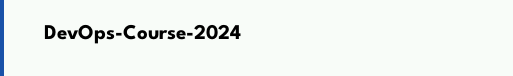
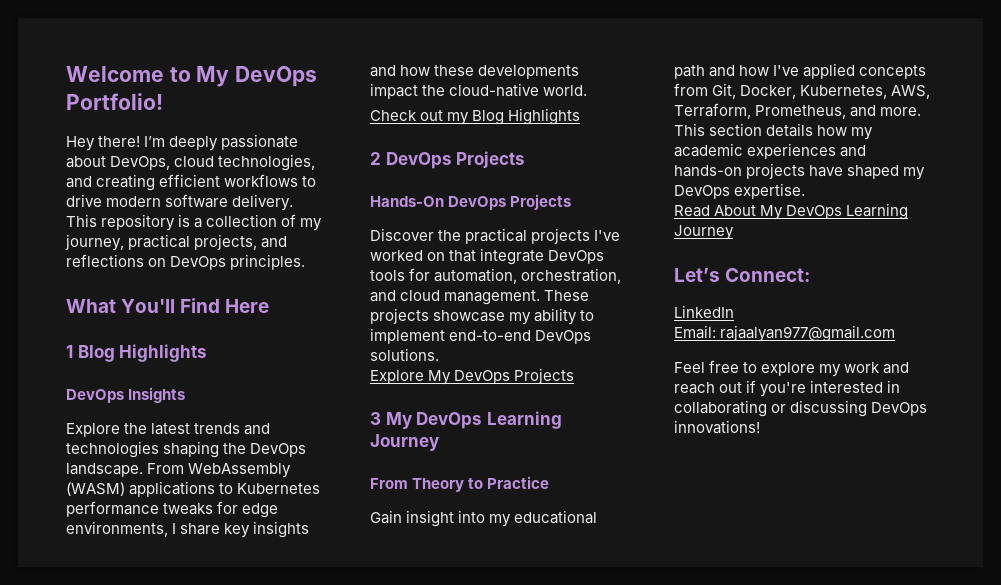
[44,24,241,44] DevOps-Course-2024 -> [66,66,318,87] [66,93,163,110] [66,134,299,151] [66,154,316,171] [66,174,317,191] [66,194,294,211] [66,214,323,231] [65,234,288,251] [66,254,306,270] [66,298,270,313] [66,344,208,362] [66,387,186,403] [66,423,271,437] [66,441,307,458] [66,463,292,478] [66,481,321,497] [66,501,279,518] [66,521,310,538] [370,65,580,79] [370,83,588,99] [370,108,581,125] [370,151,526,169] [370,194,572,210] [370,228,621,244] [370,248,605,265] [370,268,622,284] [370,290,590,305] [370,308,595,325] [370,328,592,344] [370,348,439,361] [370,368,575,385] [370,411,562,429] [370,434,439,451] [370,476,550,492] [370,510,598,527] [674,63,927,79] [674,83,931,99] [674,103,922,119] [674,123,874,140] [674,143,867,159] [674,163,926,180] [674,183,806,199] [674,203,909,220] [674,225,734,240] [674,268,811,282] [674,305,734,318] [674,325,896,342] [674,360,910,377] [674,380,901,397] [674,400,928,417] [674,420,760,434] Welcome to My DevOps Portfolio! // Hey there! I’m deeply passionate about DevOps, cloud technologies, and creating efficient workflows to drive modern software delivery. This repository is a collection of my journey, practical projects, and reflections on DevOps principles. // What You'll Find Here // 1 Blog Highlights // DevOps Insights // Explore the latest trends and technologies shaping the DevOps landscape. From WebAssembly (WASM) applications to Kubernetes performance tweaks for edge environments, I share key insights and how these developments impact the cloud-native world. // Check out my Blog Highlights // 2 DevOps Projects // Hands-On DevOps Projects // Discover the practical projects I've worked on that integrate DevOps tools for automation, orchestration, and cloud management. These projects showcase my ability to implement end-to-end DevOps solutions. // Explore My DevOps Projects // 3 My DevOps Learning Journey // From Theory to Practice // Gain insight into my educational path and how I've applied concepts from Git, Docker, Kubernetes, AWS, Terraform, Prometheus, and more. This section details how my academic experiences and hands-on projects have shaped my DevOps expertise. // Read About My DevOps Learning Journey // Let’s Connect: // LinkedIn // Email: rajaalyan977@gmail.com // Feel free to explore my work and reach out if you're interested in collaborating or discussing DevOps innovations!

